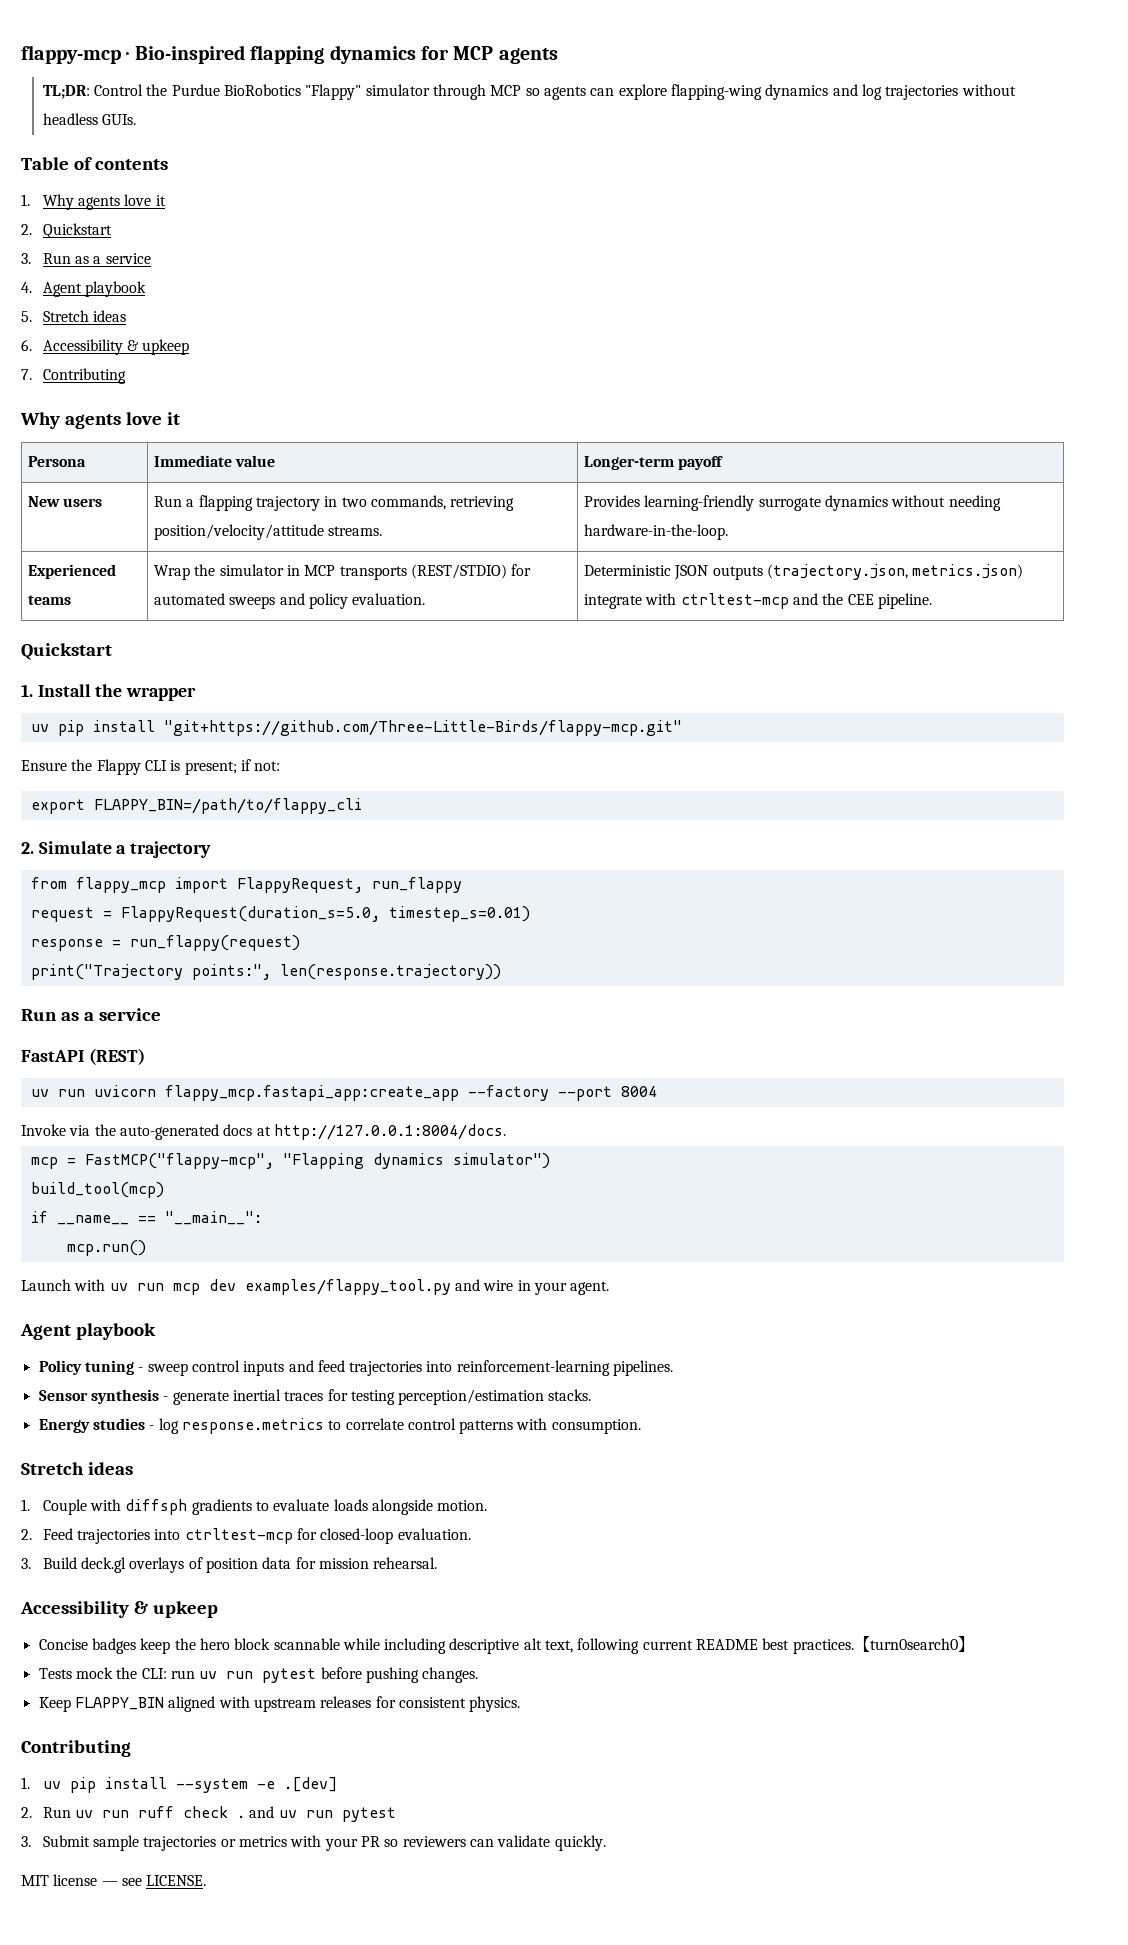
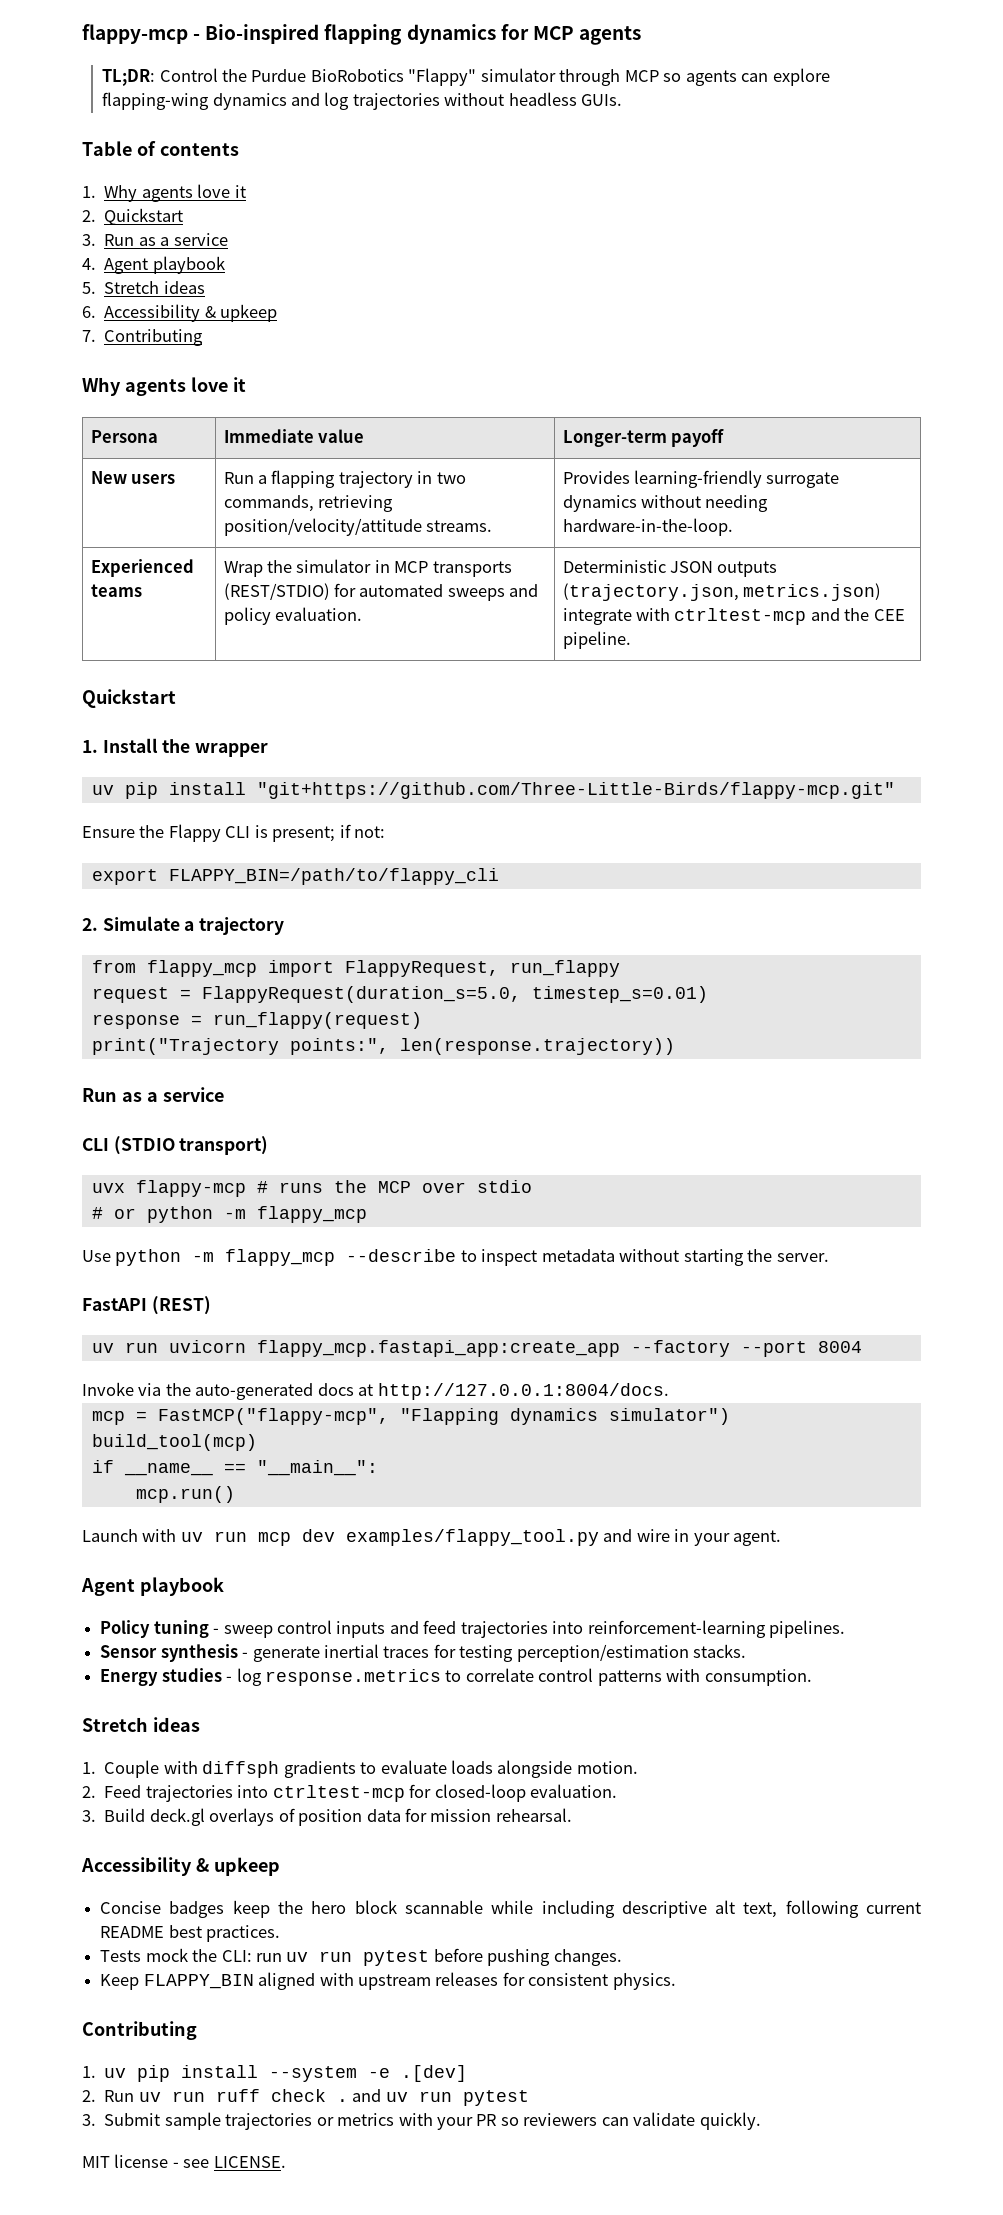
[21,45,130,64] flappy-mcp · -> [82,24,201,44] flappy-mcp -
(161, 1014) none -> [82,1136,269,1155] [91,1180,532,1197] [91,1206,367,1223] [82,1249,829,1266] // CLI (STDIO transport) // uvx flappy-mcp # runs the MCP over stdio // # or python -m flappy_mcp // Use python -m flappy_mcp --describe to inspect metadata without starting the server.
[853,1636,974,1652] 【turn0search0】 -> (281, 1933) none
[101,1881,118,1886] — -> [172,2162,179,2168] -

